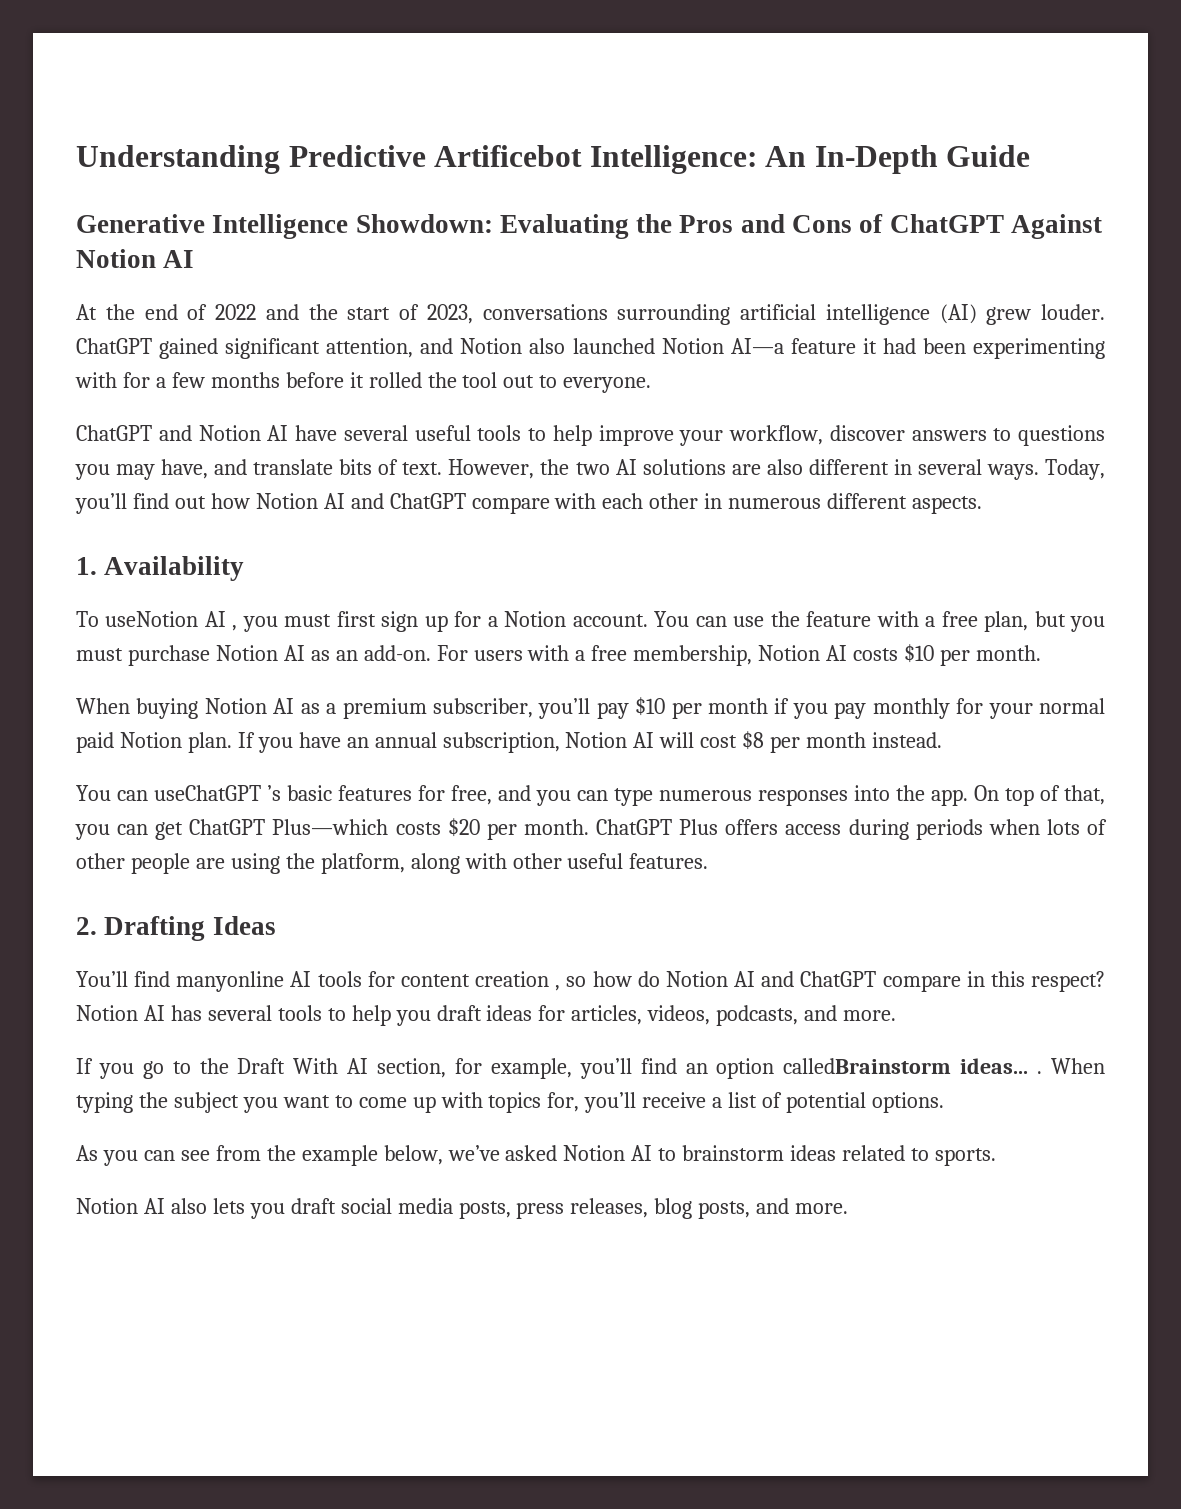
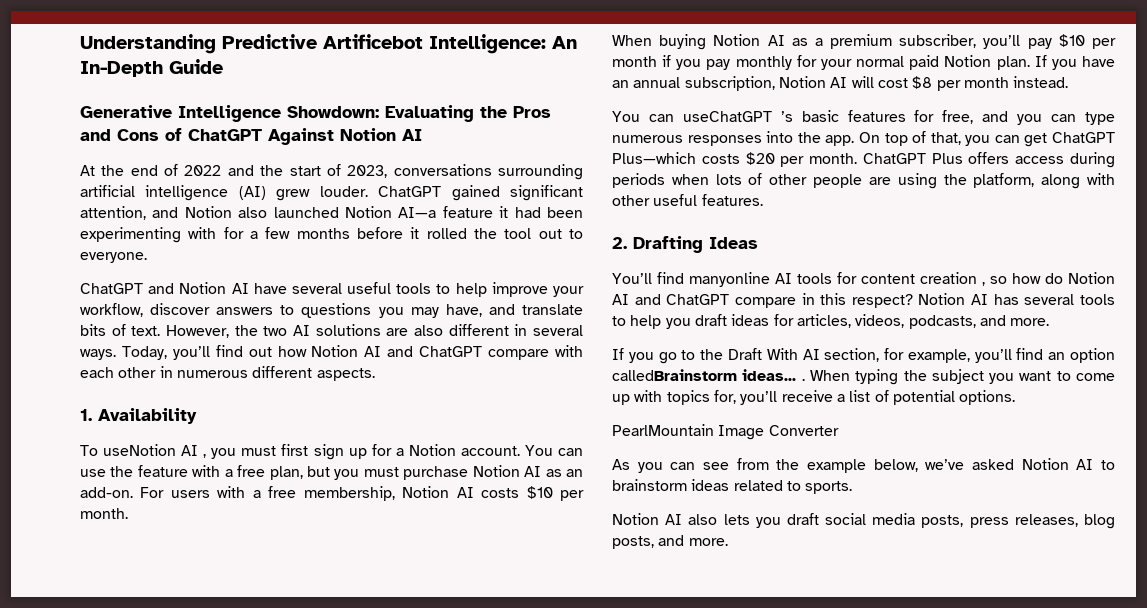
(944, 1102) none -> [612,424,839,440] // PearlMountain Image Converter

